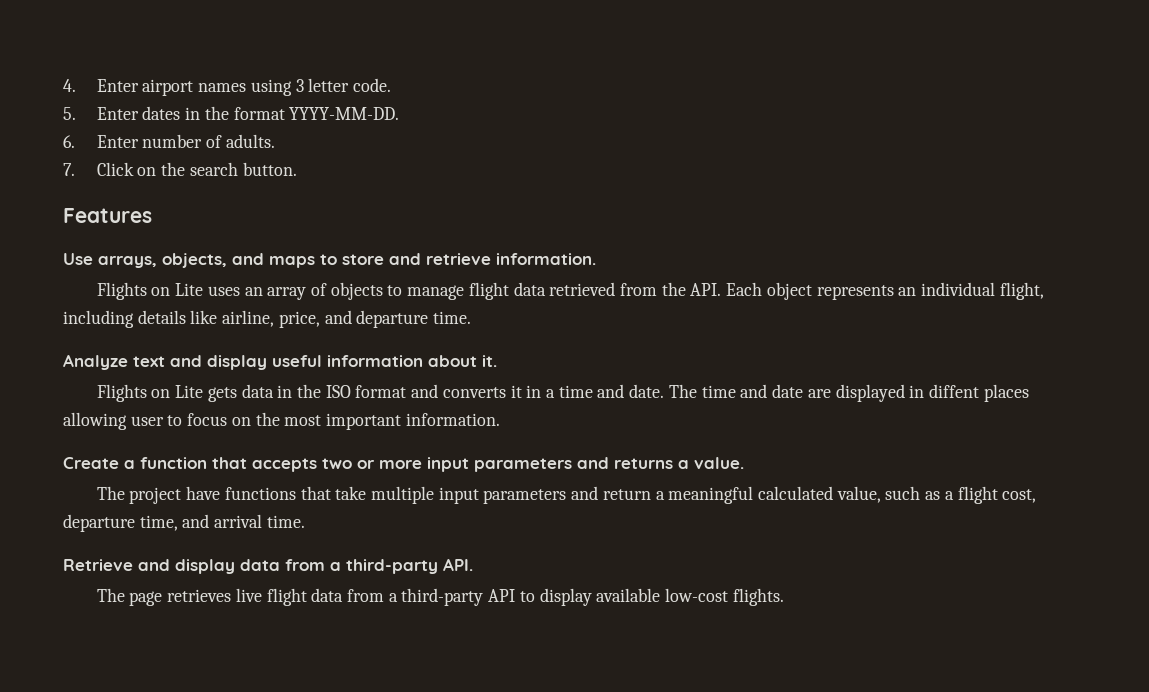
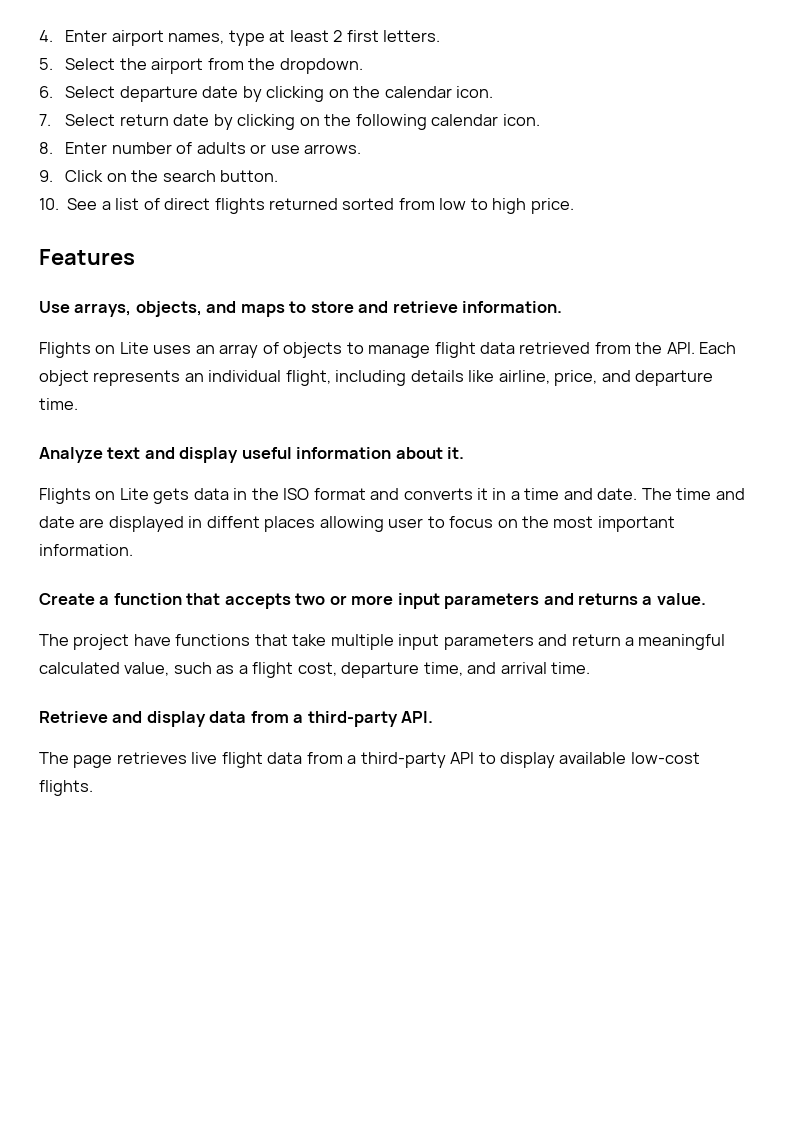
[198,78,392,96] [63,106,400,120] [63,134,275,148] [63,163,75,176] names using 3 letter code. // 5. Enter dates in the format YYYY-MM-DD. // 6. Enter number of adults. // 7. -> [168,30,441,46] [39,58,363,74] [39,86,494,102] [39,114,540,130] [39,142,362,154] [39,170,53,182] names, type at least 2 first letters. // 5. Select the airport from the dropdown. // 6. Select departure date by clicking on the calendar icon. // 7. Select return date by clicking on the following calendar icon. // 8. Enter number of adults or use arrows. // 9.
(297, 169) none -> [39,198,574,214] // 10. See a list of direct flights returned sorted from low to high price.

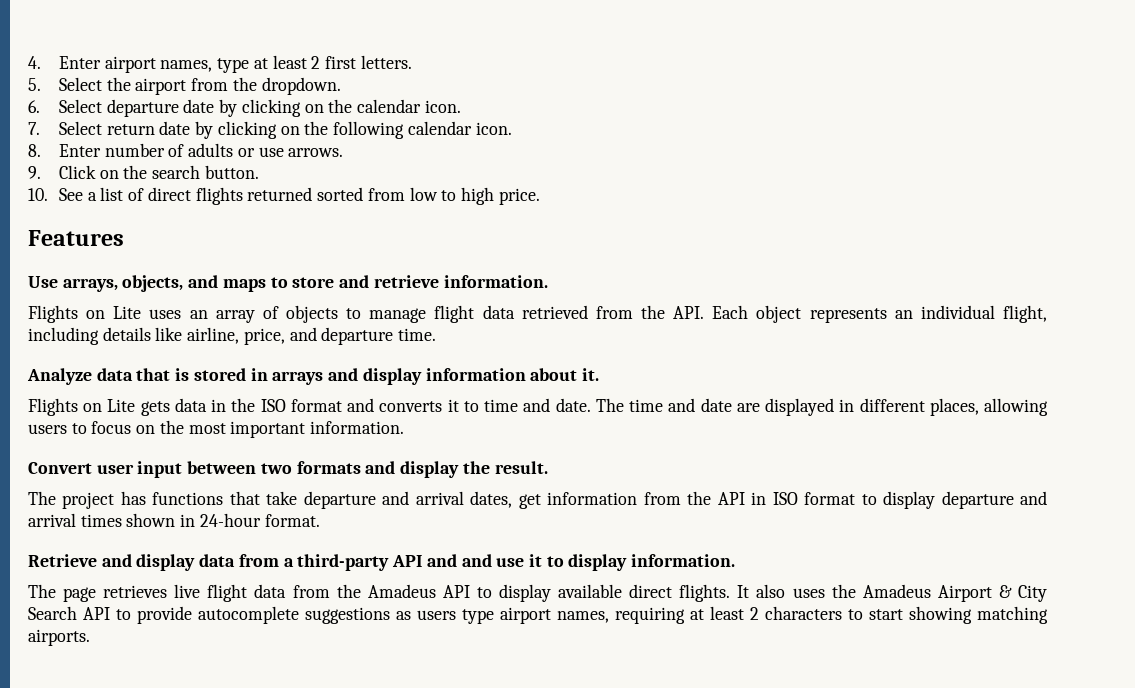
[107,447,292,463] text and display useful -> [96,368,422,385] data that is stored in arrays and display
[492,488,520,500] in a -> [463,401,479,412] to
[206,516,424,532] diffent places allowing user -> [859,398,1049,416] [28,424,67,434] different places, allowing users
[39,593,706,609] Create a function that accepts two or more input parameters and returns a value. -> [28,461,548,478] Convert user input between two formats and display the result.
[133,634,171,646] have -> [120,491,146,505] has
[330,634,726,650] [39,662,591,678] multiple input parameters and return a meaningful calculated value, such as a flight cost, departure time, and arrival time. -> [303,491,1047,509] [28,513,320,527] departure and arrival dates, get information from the API in ISO format to display departure and arrival times shown in 24-hour format.
[401,711,434,723] API. -> [392,554,736,571] API and and use it to display information.
[347,752,446,768] a third-party -> [336,584,436,598] the Amadeus
[630,752,700,764] [39,780,93,796] low-cost flights. -> [629,584,1048,602] [28,606,1048,624] [28,629,90,646] direct flights. It also uses the Amadeus Airport & City Search API to provide autocomplete suggestions as users type airport names, requiring at least 2 characters to start showing matching airports.

